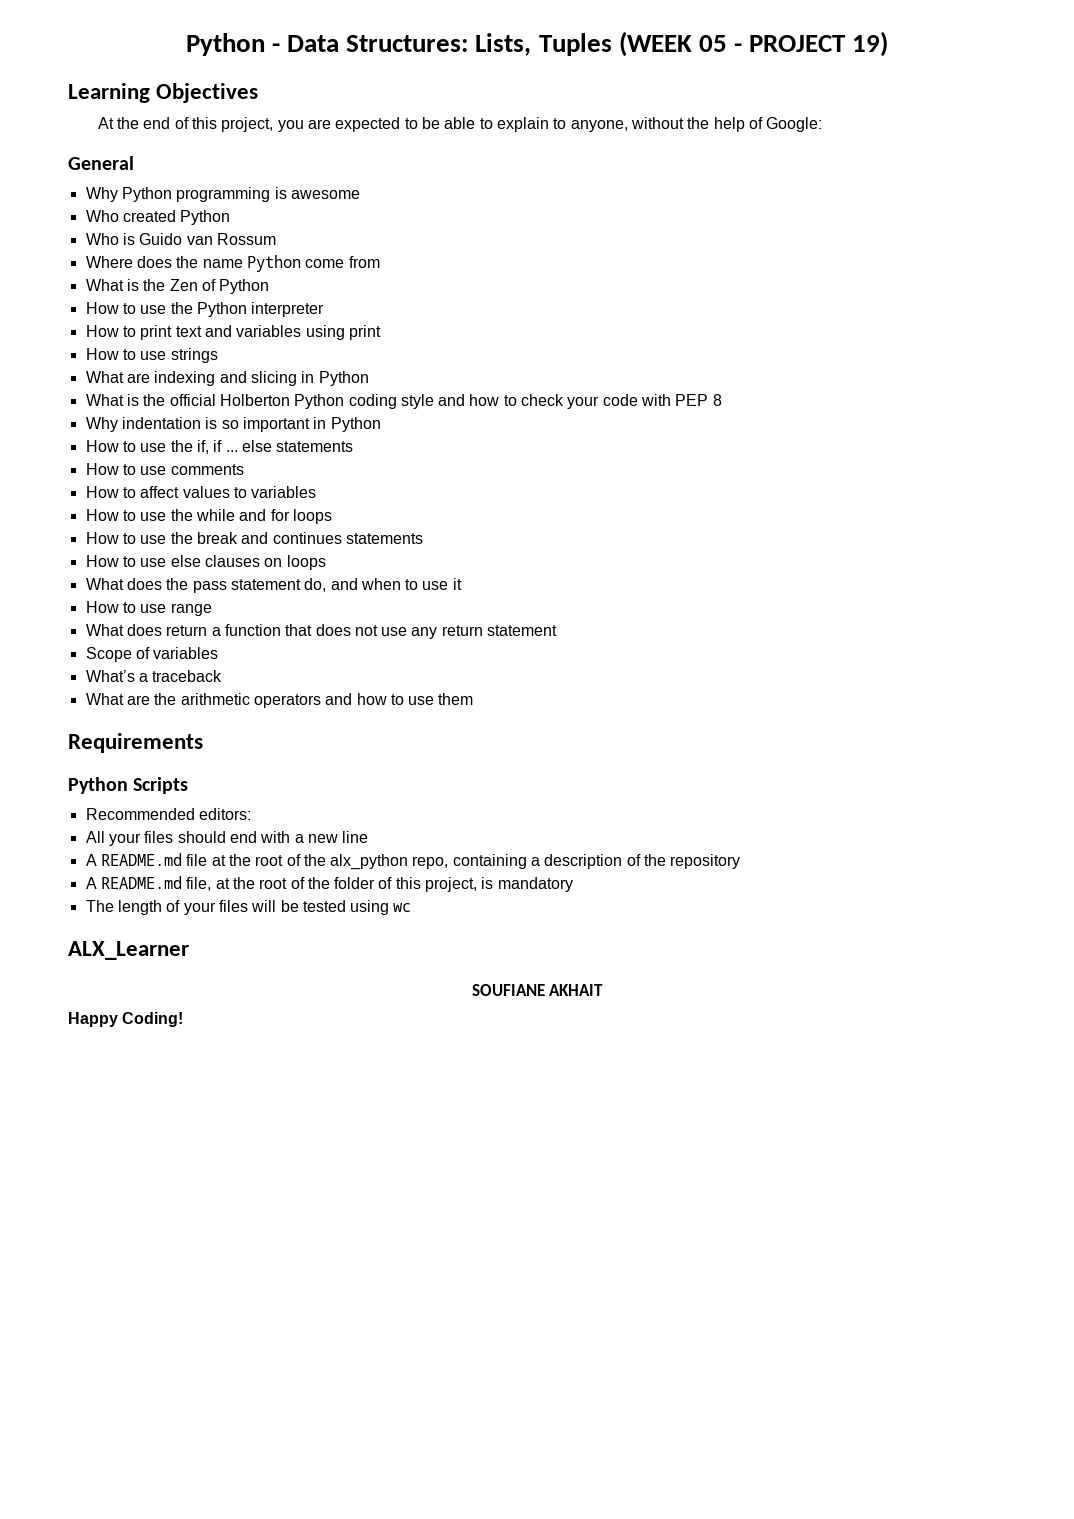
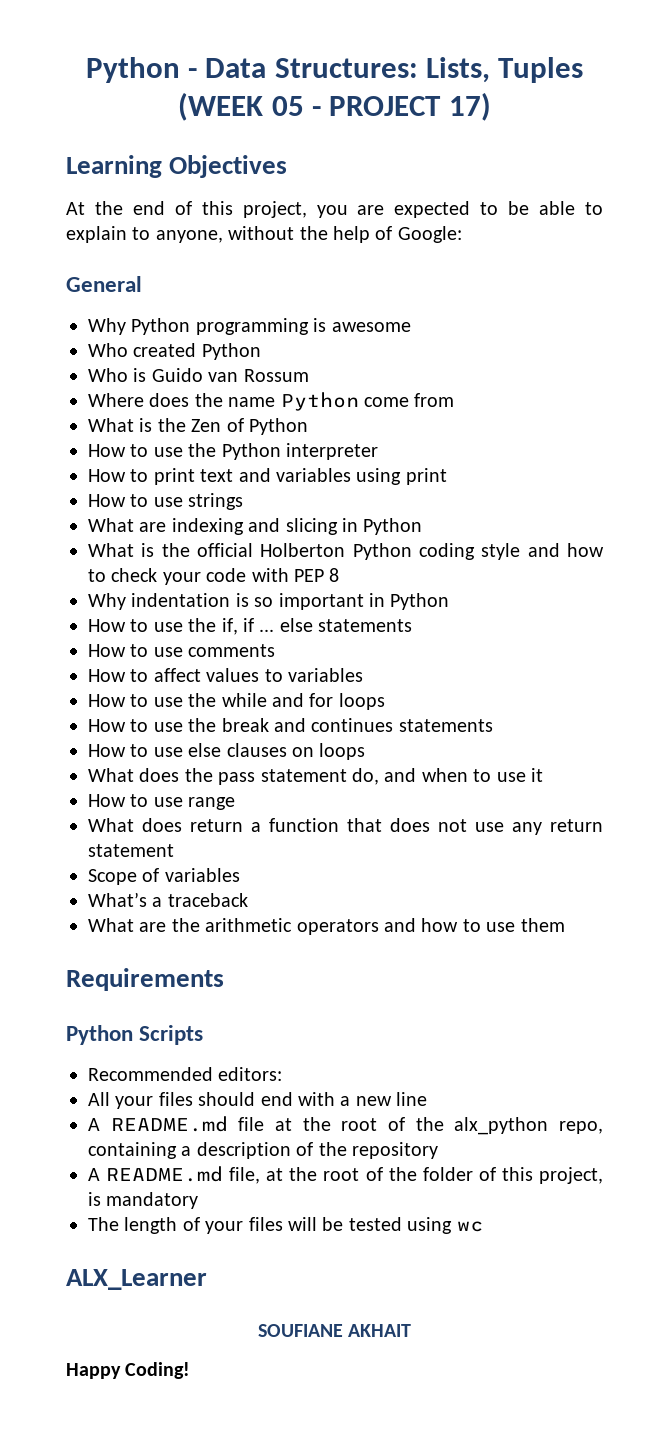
[852,31,889,57] 19) -> [448,92,491,121] 17)

